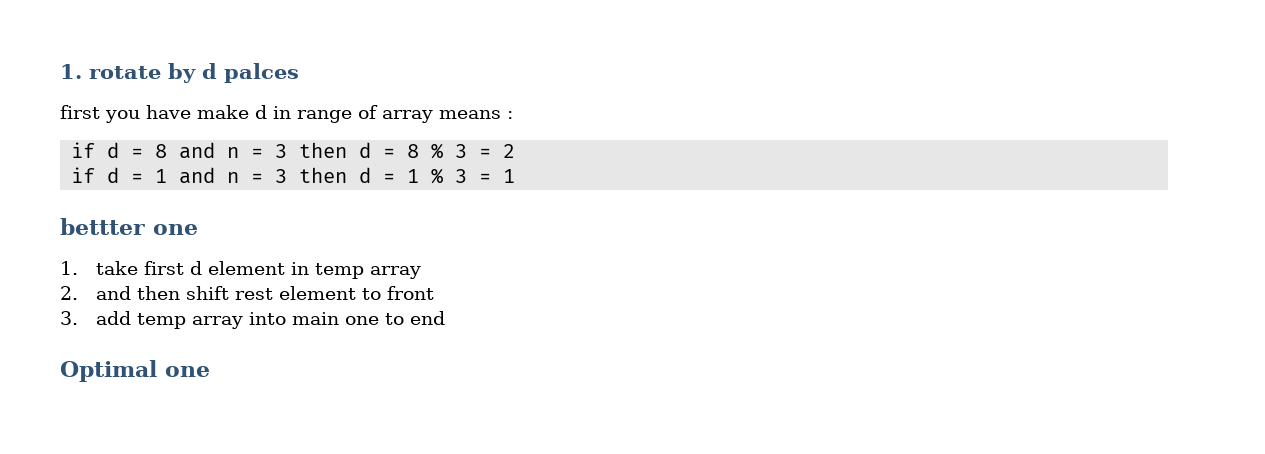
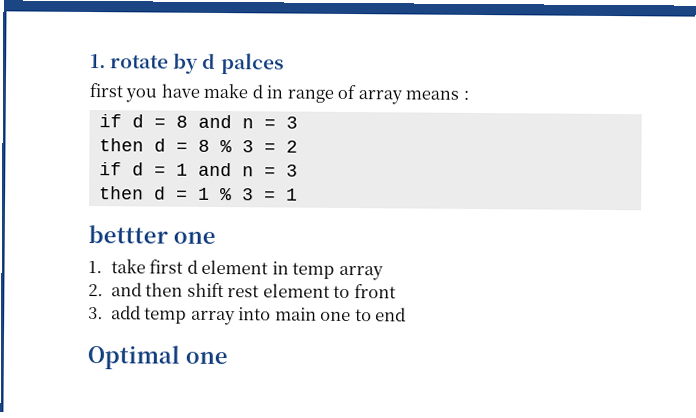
(288, 151) none -> (298, 122) //
(288, 176) none -> (298, 170) //

